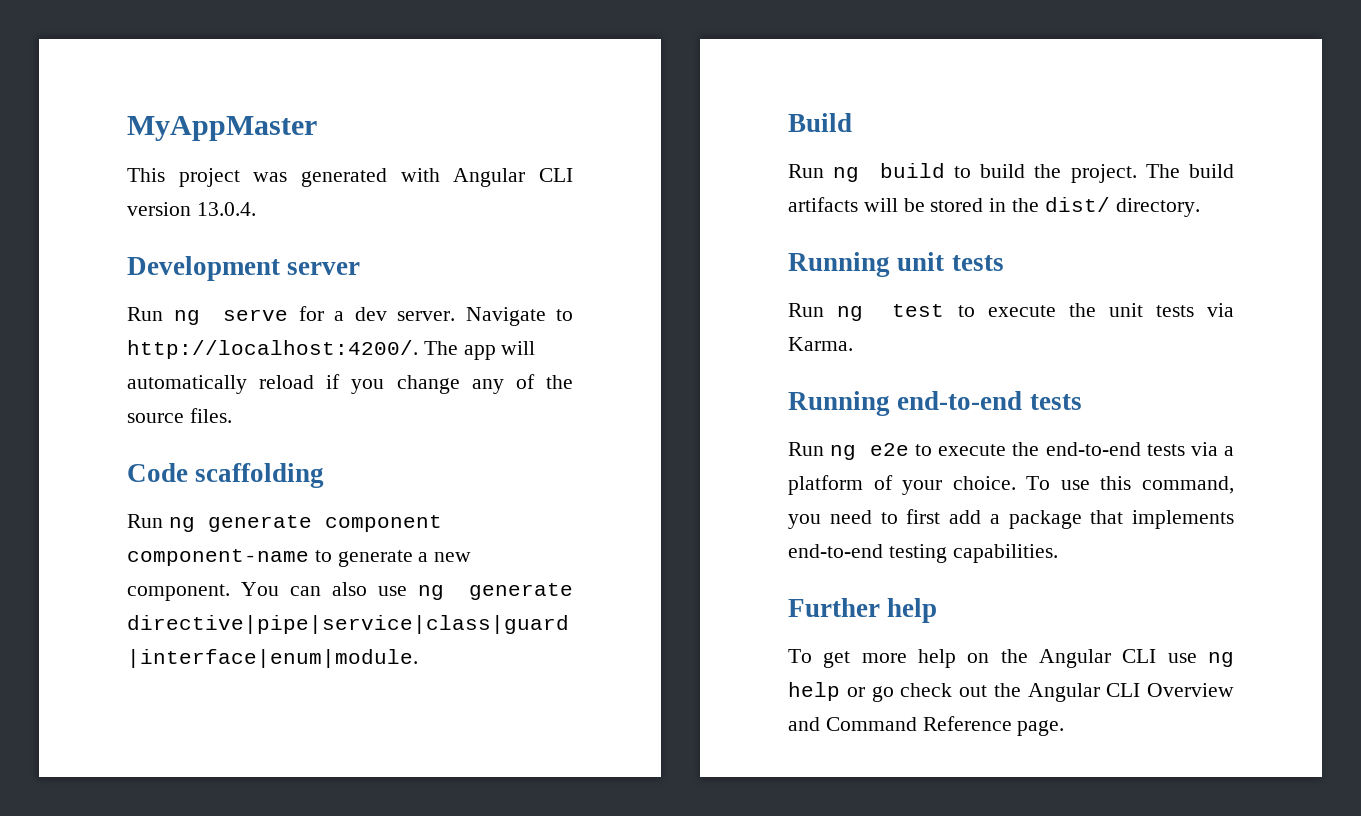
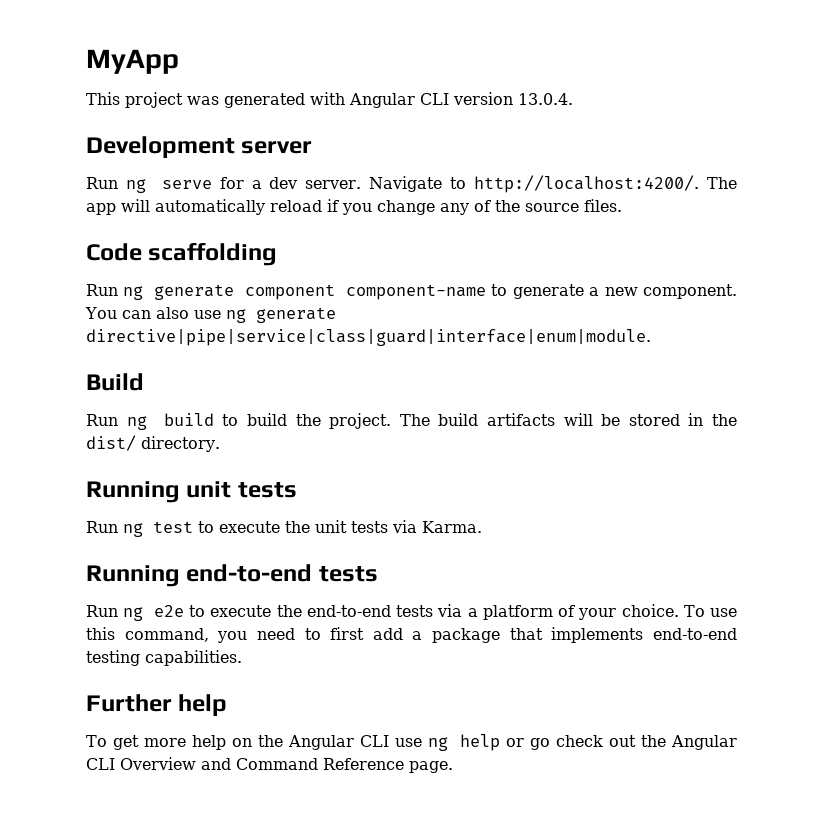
[127,116,317,141] MyAppMaster -> [86,49,179,74] MyApp

